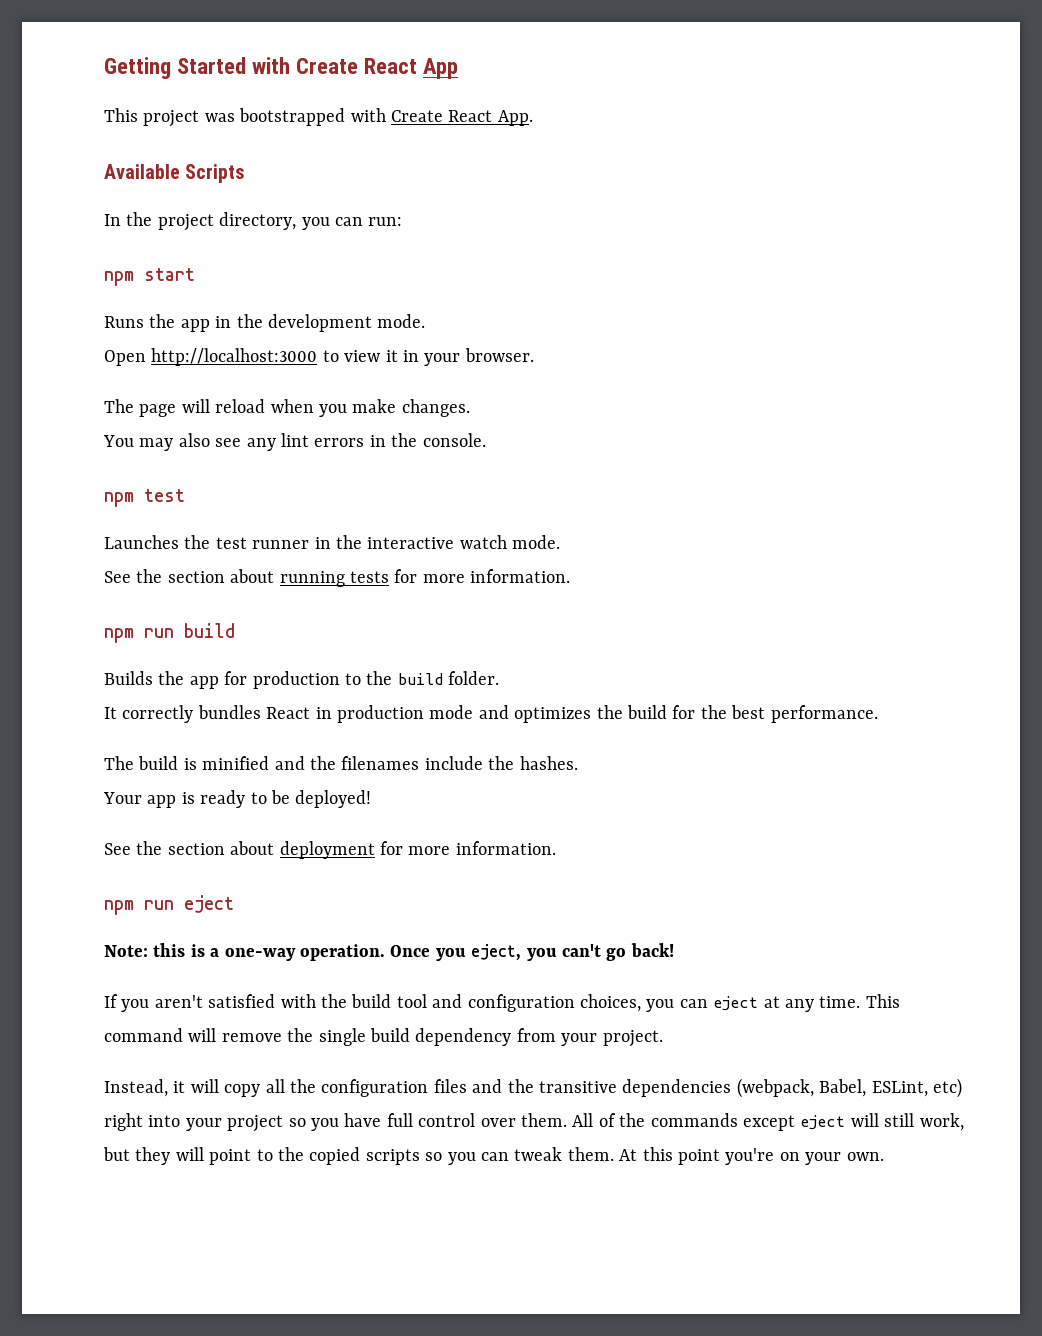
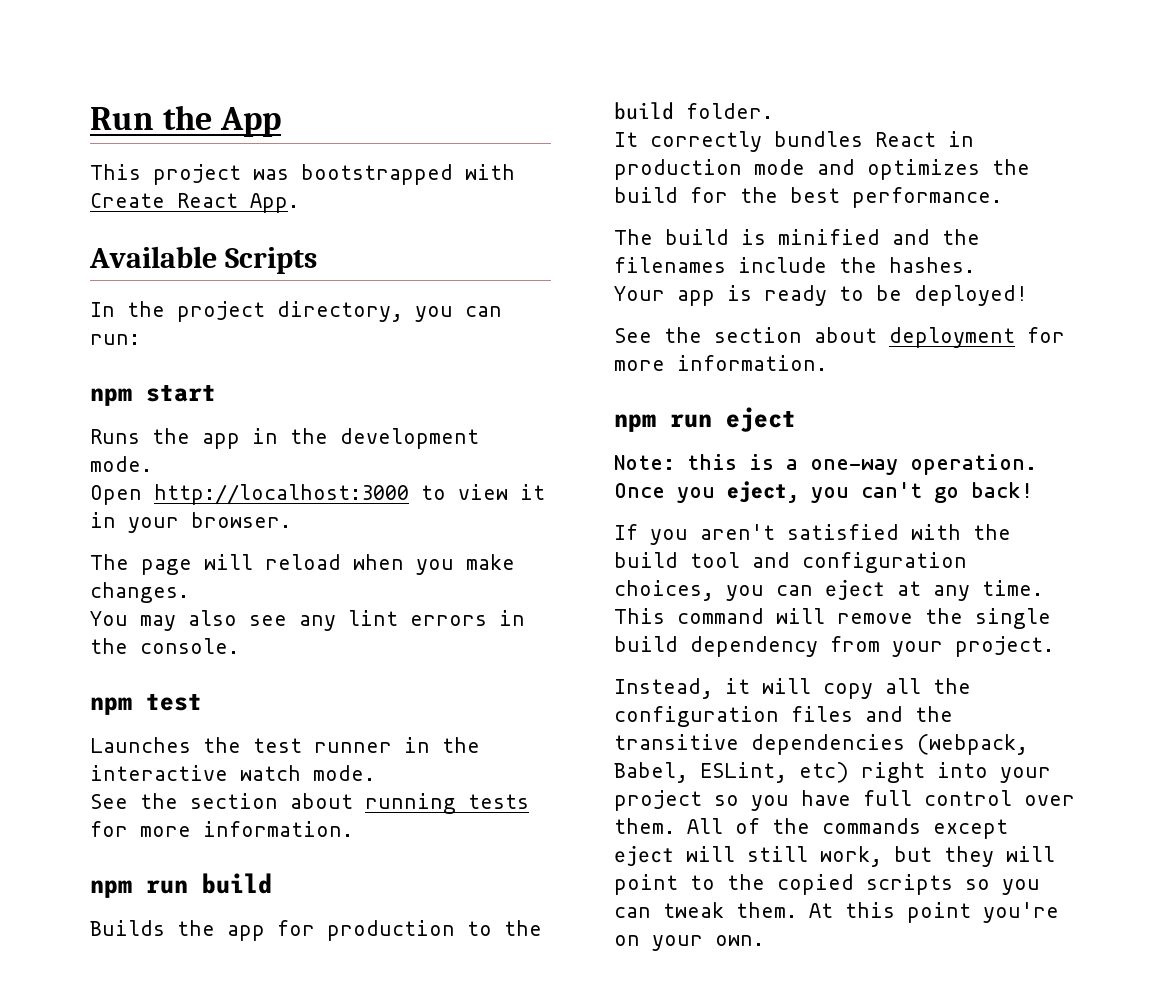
[104,57,418,79] Getting Started with Create React -> [90,105,213,130] Run the

